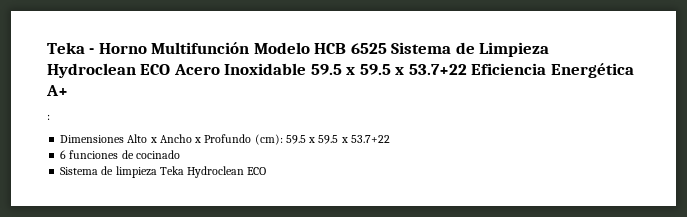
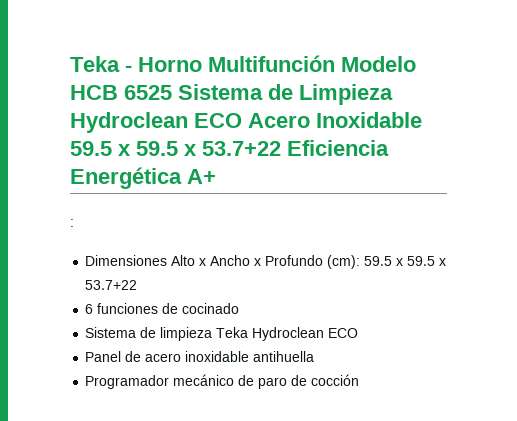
(267, 171) none -> [85,351,315,362] [85,374,360,389] // Panel de acero inoxidable antihuella // Programador mecánico de paro de cocción

